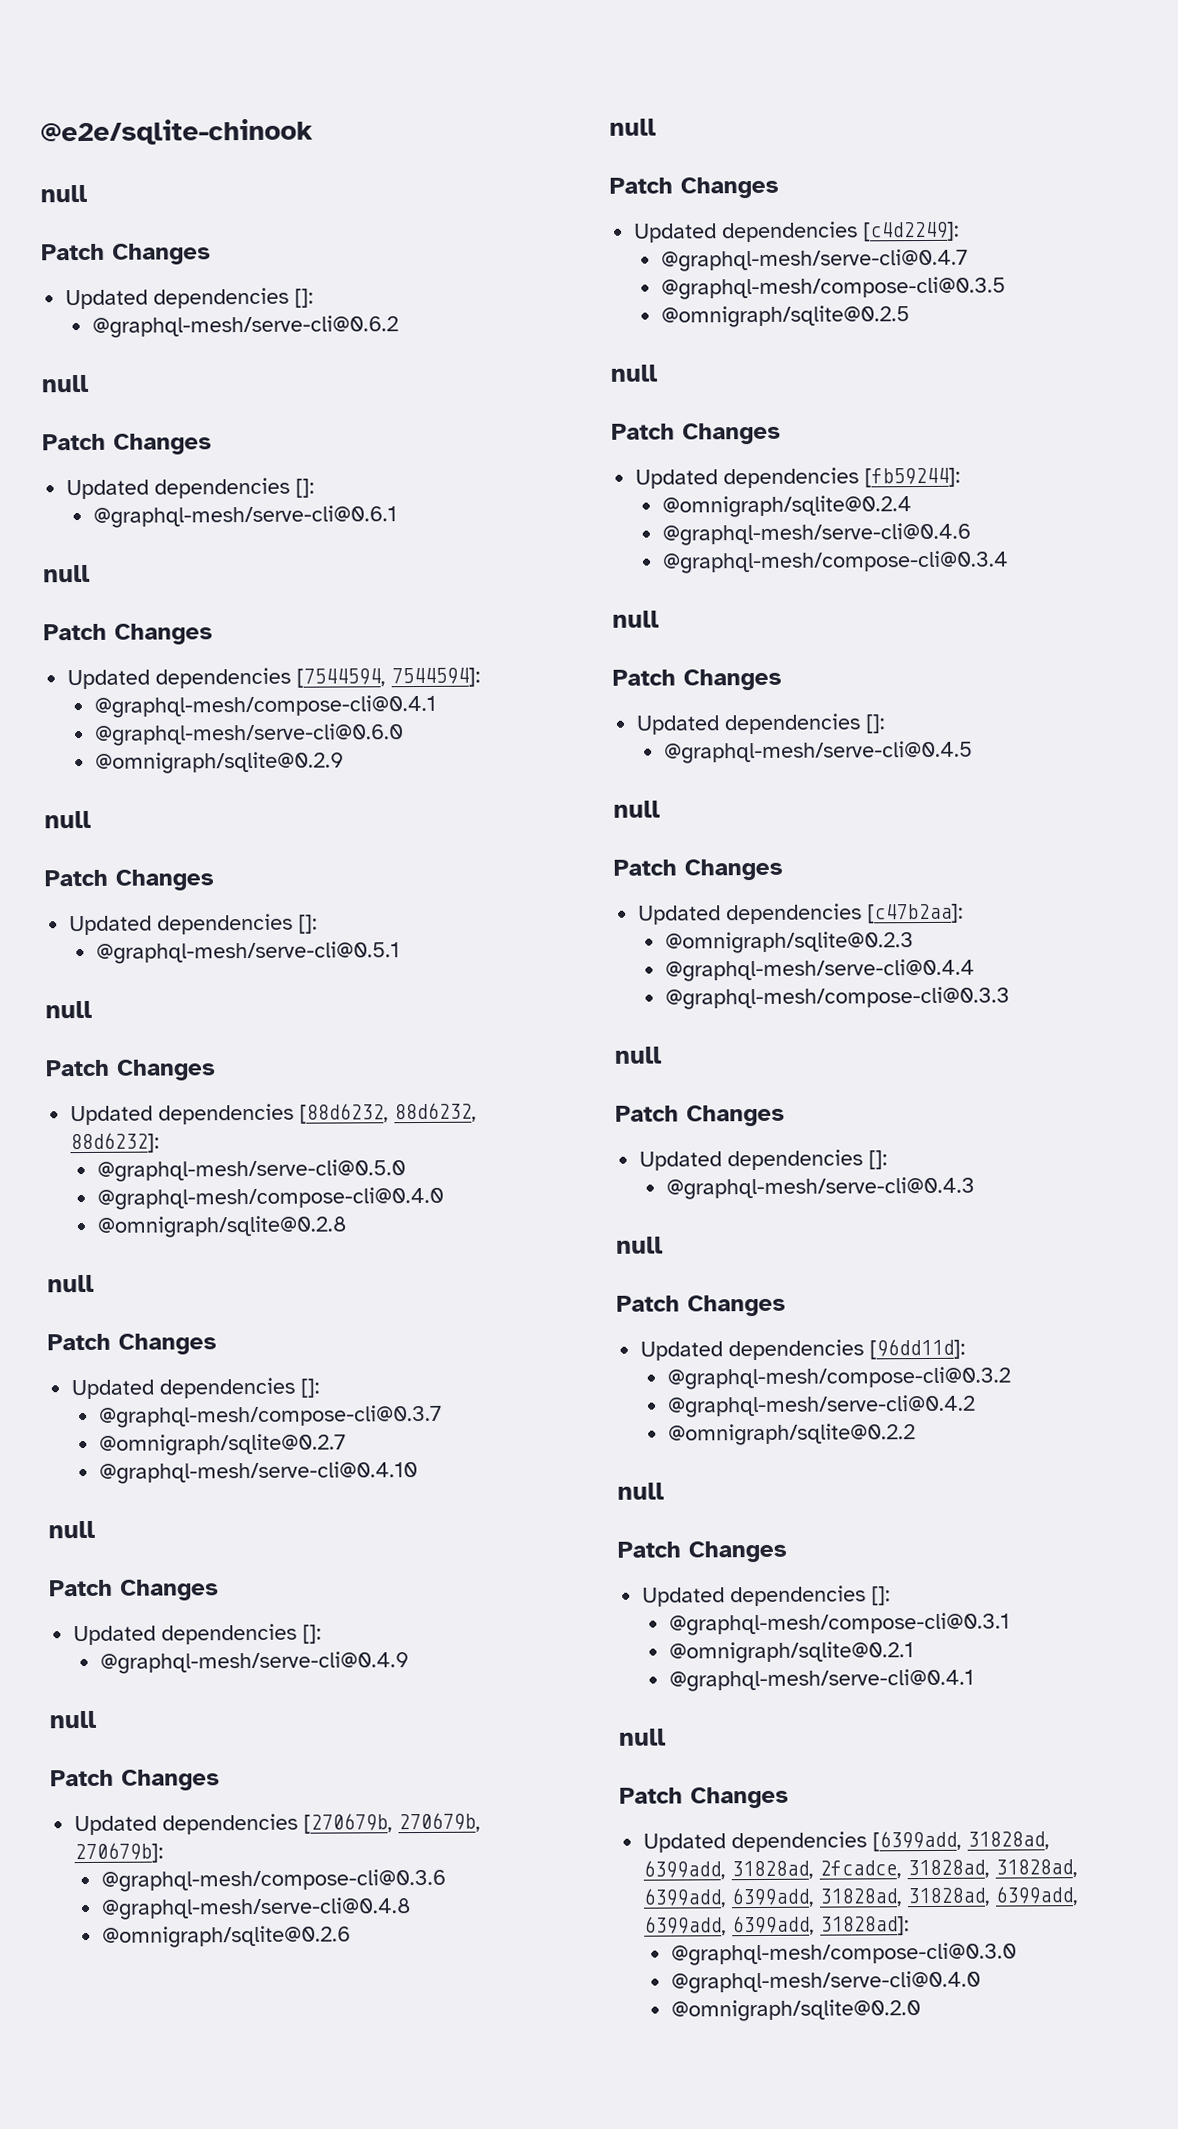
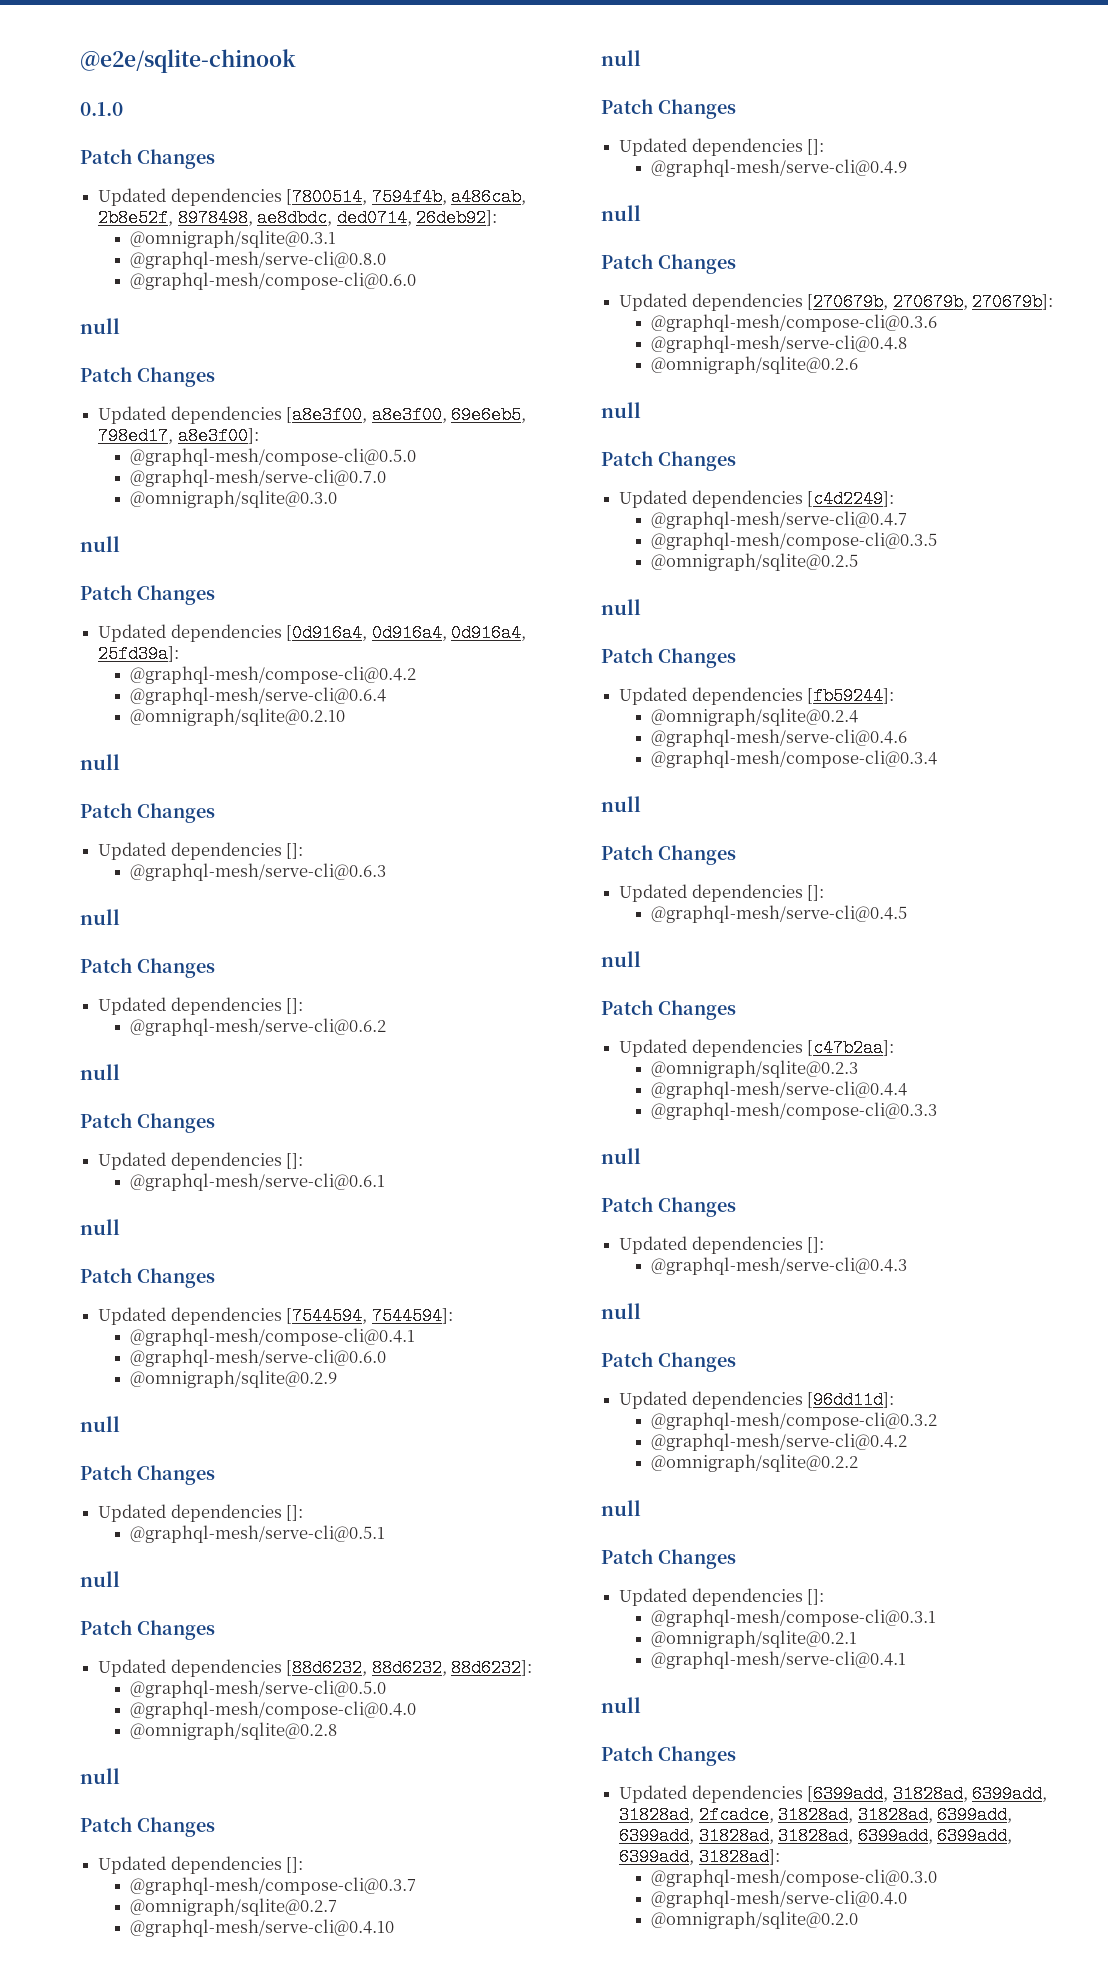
(313, 132) none -> [80,102,123,116] [80,149,215,169] [98,188,526,206] [98,209,497,227] [130,230,337,248] [130,251,387,269] [130,272,417,290] [80,318,120,334] [80,367,215,387] [98,406,526,424] [98,427,259,445] [130,448,417,466] [130,469,387,487] [130,490,338,508] [80,536,120,552] [80,585,215,605] [98,624,526,642] [98,645,180,663] [130,666,417,684] [130,687,387,705] [130,708,346,726] [80,754,120,770] [80,803,215,823] [98,842,304,860] [130,863,387,881] // 0.1.0 // Patch Changes // Updated dependencies [7800514, 7594f4b, a486cab, 2b8e52f, 8978498, ae8dbdc, ded0714, 26deb92]: // @omnigraph/sqlite@0.3.1 // @graphql-mesh/serve-cli@0.8.0 // @graphql-mesh/compose-cli@0.6.0 // null // Patch Changes // Updated dependencies [a8e3f00, a8e3f00, 69e6eb5, 798ed17, a8e3f00]: // @graphql-mesh/compose-cli@0.5.0 // @graphql-mesh/serve-cli@0.7.0 // @omnigraph/sqlite@0.3.0 // null // Patch Changes // Updated dependencies [0d916a4, 0d916a4, 0d916a4, 25fd39a]: // @graphql-mesh/compose-cli@0.4.2 // @graphql-mesh/serve-cli@0.6.4 // @omnigraph/sqlite@0.2.10 // null // Patch Changes // Updated dependencies []: // @graphql-mesh/serve-cli@0.6.3

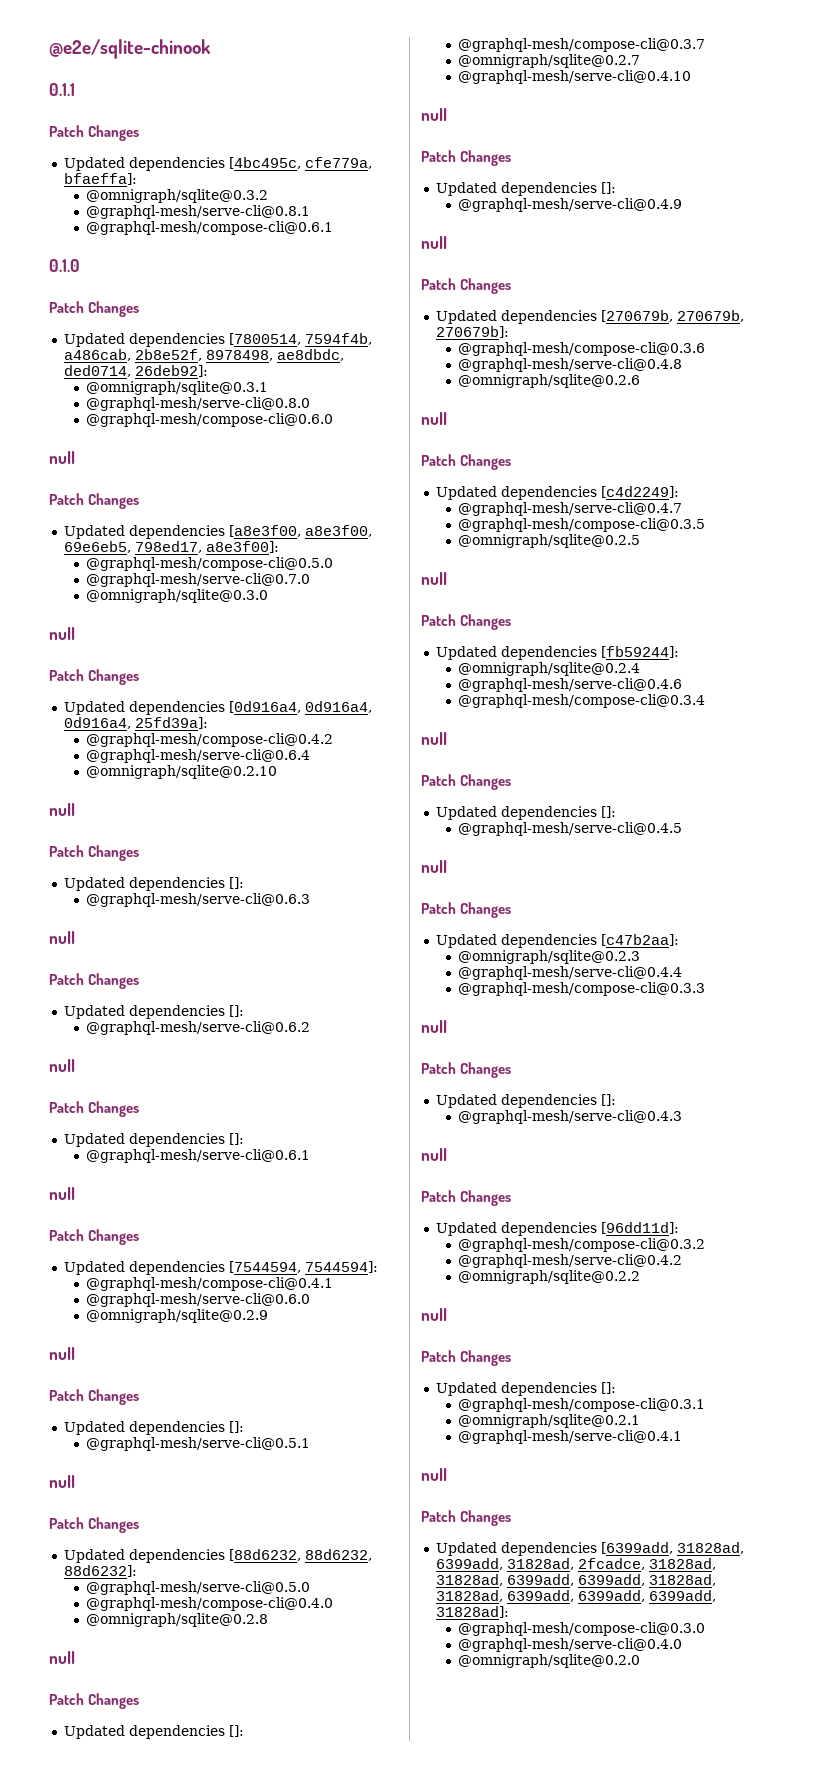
(296, 61) none -> [49,83,75,96] [49,125,140,141] [63,157,372,171] [63,173,137,185] [86,189,269,203] [86,205,311,219] [86,221,334,235] // 0.1.1 // Patch Changes // Updated dependencies [4bc495c, cfe779a, bfaeffa]: // @omnigraph/sqlite@0.3.2 // @graphql-mesh/serve-cli@0.8.1 // @graphql-mesh/compose-cli@0.6.1

